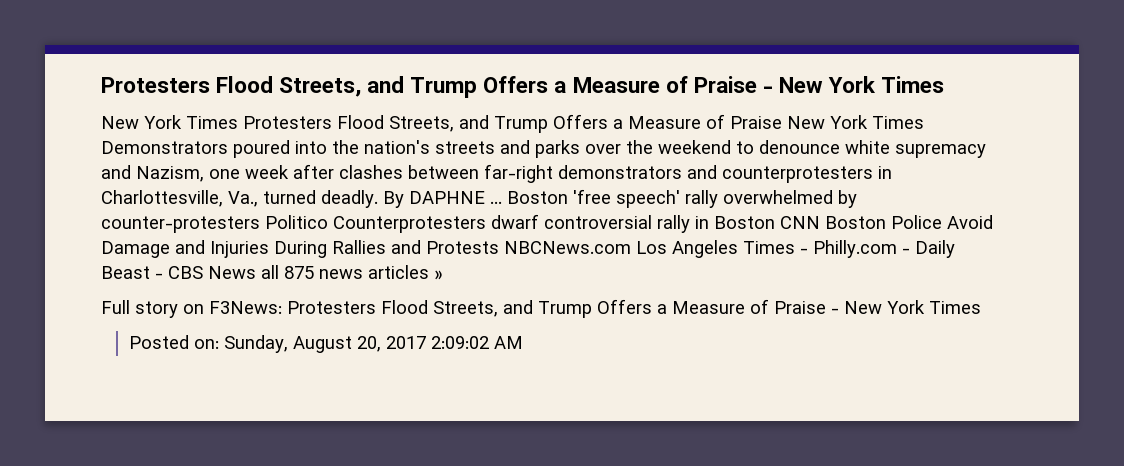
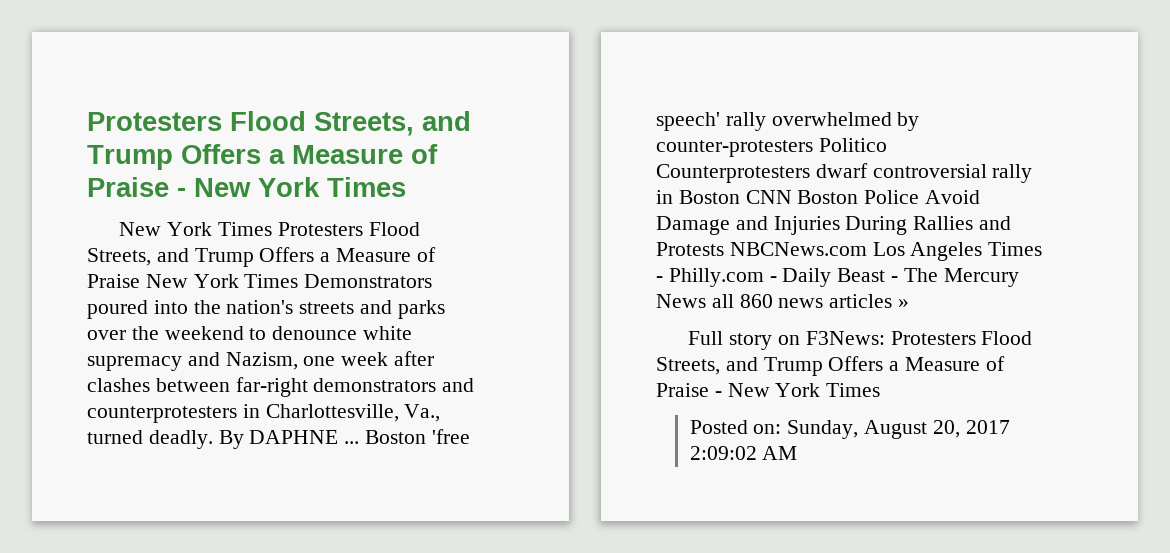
[168,266,203,279] CBS -> [903,268,1019,287] The Mercury
[284,266,314,279] 875 -> [739,294,773,308] 860

